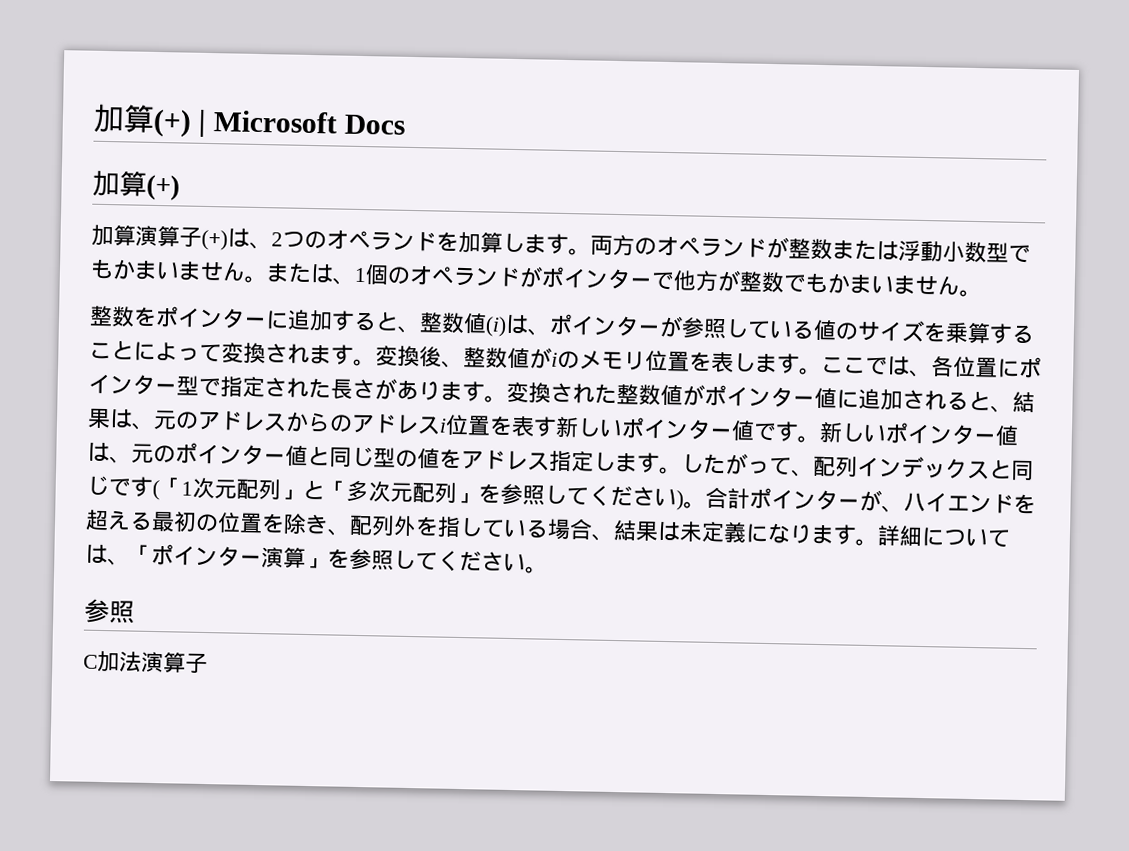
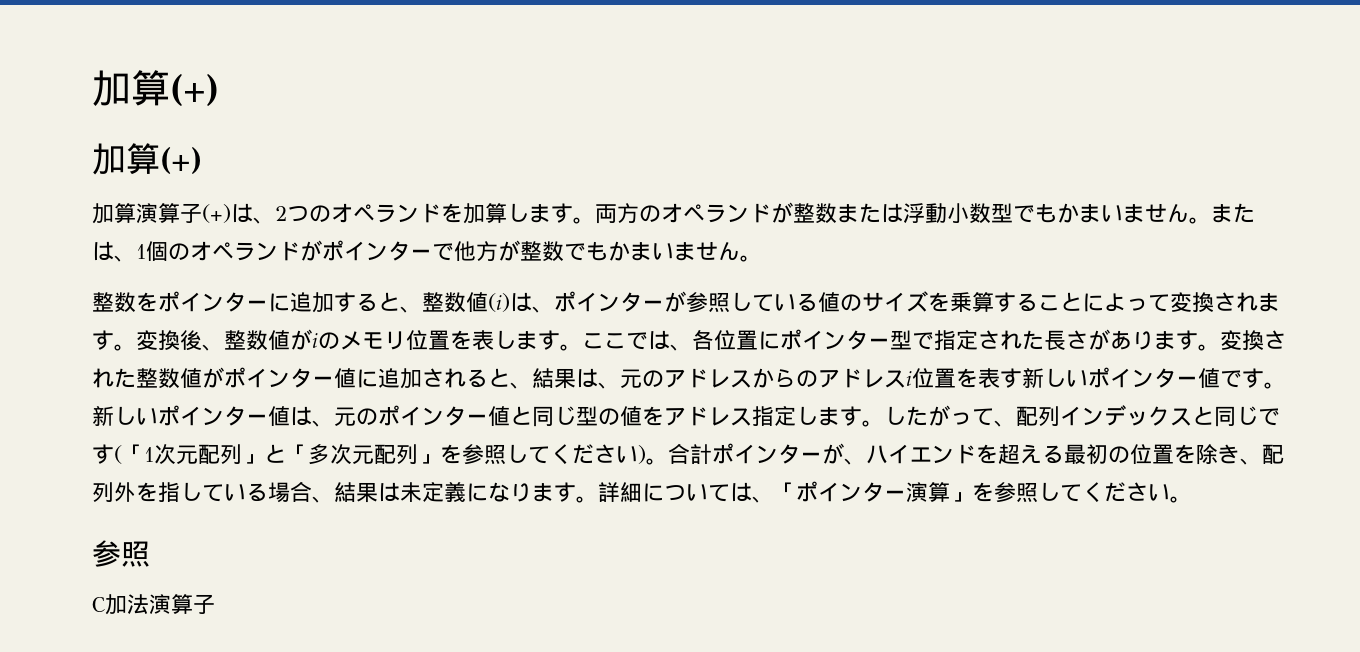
[93,103,406,138] 加算(+) | Microsoft Docs -> [92,70,219,106] 加算(+)

